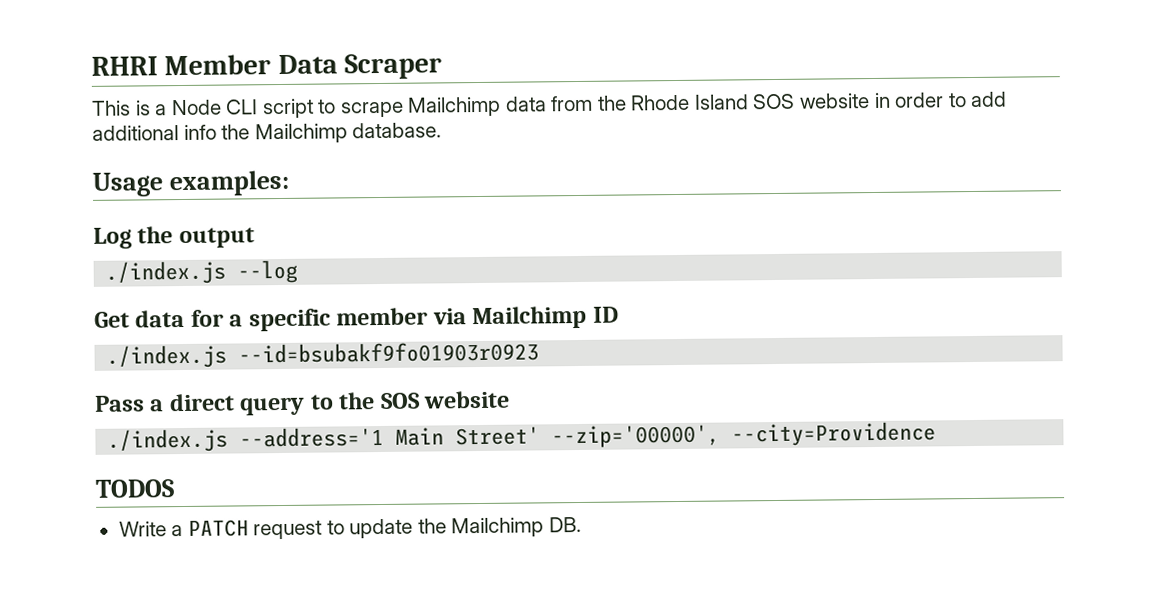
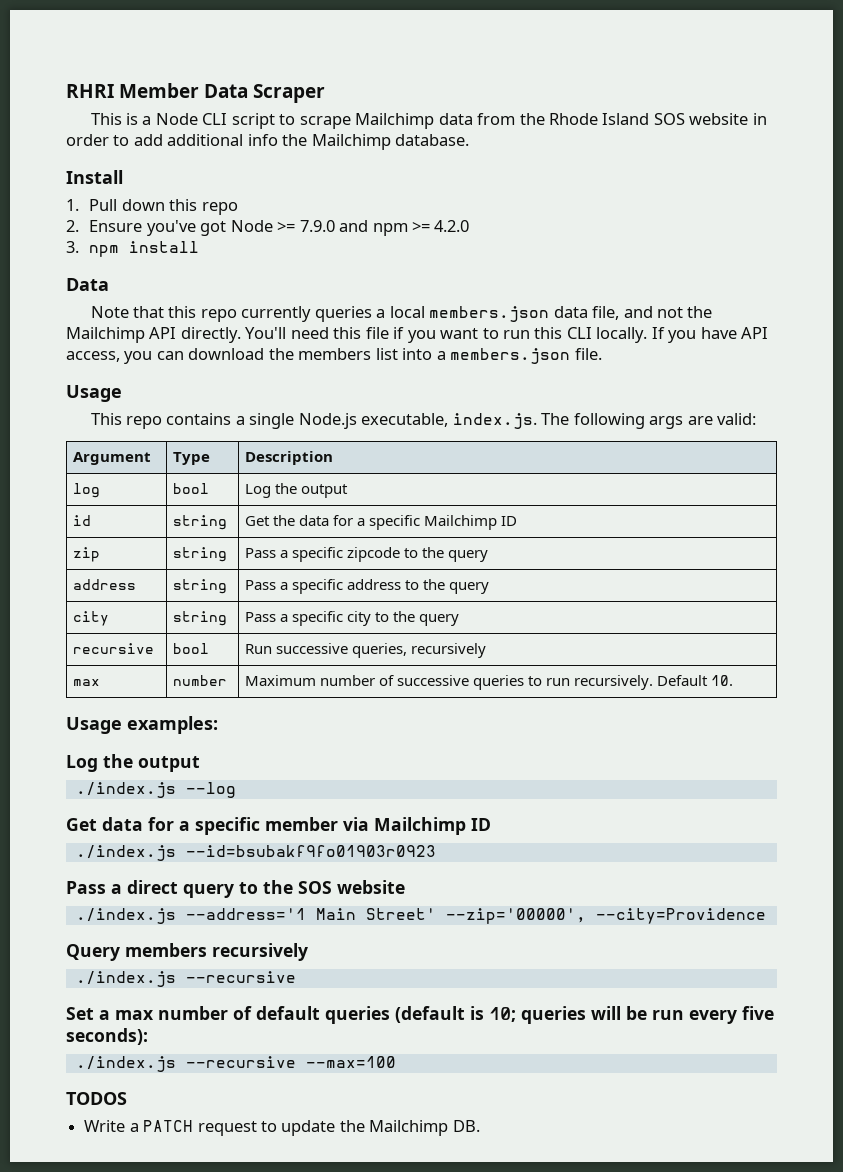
(443, 130) none -> [66,170,123,184] [66,199,238,215] [66,220,470,236] [66,241,200,257] [66,278,109,291] [90,306,713,322] [66,327,769,343] [66,348,602,364] [66,385,122,402] [90,413,756,429] [73,452,152,465] [173,452,211,465] [245,451,334,465] [73,483,101,498] [173,483,210,494] [245,483,349,498] [73,515,92,526] [173,515,228,530] [245,515,518,530] [73,547,101,562] [173,547,228,562] [245,547,489,562] [73,579,137,590] [173,579,228,594] [245,579,490,594] [73,611,110,626] [173,611,228,626] [245,611,460,626] [73,643,155,654] [173,643,210,654] [245,643,487,658] [73,679,101,686] [173,675,228,686] [245,675,734,690] // Install // 1. Pull down this repo // 2. Ensure you've got Node >= 7.9.0 and npm >= 4.2.0 // 3. npm install // Data // Note that this repo currently queries a local members.json data file, and not the Mailchimp API directly. You'll need this file if you want to run this CLI locally. If you have API access, you can download the members list into a members.json file. // Usage // This repo contains a single Node.js executable, index.js. The following args are valid: // Argument | Type | Description // log | bool | Log the output // id | string | Get the data for a specific Mailchimp ID // zip | string | Pass a specific zipcode to the query // address | string | Pass a specific address to the query // city | string | Pass a specific city to the query // recursive | bool | Run successive queries, recursively // max | number | Maximum number of successive queries to run recursively. Default 10.
(937, 434) none -> [66,943,308,961] [75,971,296,987] [66,1006,774,1024] [66,1028,148,1045] [75,1056,396,1072] // Query members recursively // ./index.js --recursive // Set a max number of default queries (default is 10; queries will be run every five seconds): // ./index.js --recursive --max=100

